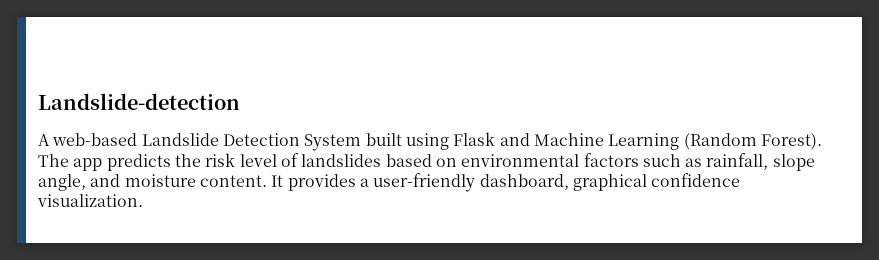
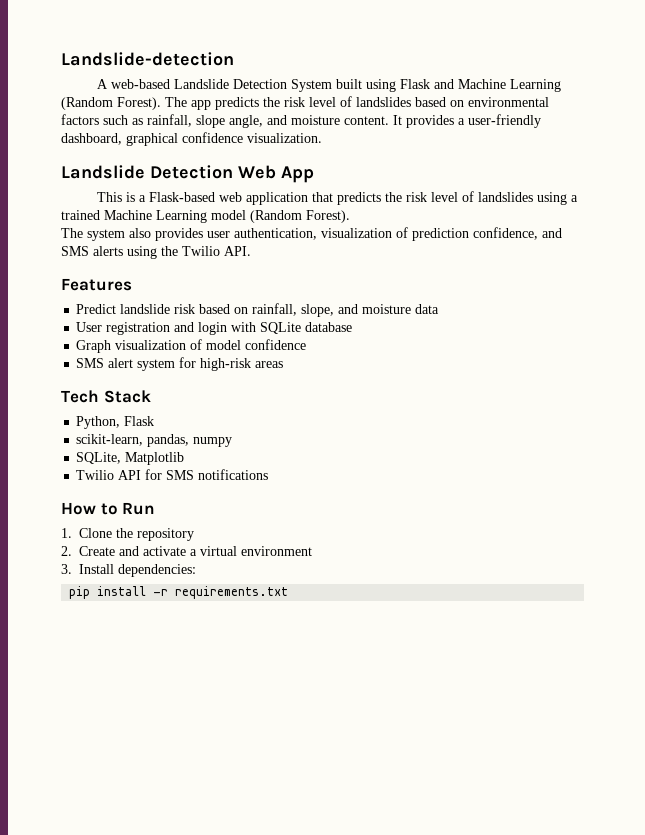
(143, 200) none -> [61,165,314,183] [96,191,578,205] [61,210,350,223] [61,227,562,241] [61,246,251,259] [61,278,132,291] [76,303,440,317] [76,322,353,335] [76,339,307,353] [76,357,284,371] [61,390,151,403] [76,416,155,429] [76,434,233,447] [76,452,185,465] [76,469,269,480] [61,502,156,515] [61,528,194,541] [61,546,312,556] [61,564,196,577] [69,586,289,599] // Landslide Detection Web App // This is a Flask-based web application that predicts the risk level of landslides using a trained Machine Learning model (Random Forest). // The system also provides user authentication, visualization of prediction confidence, and SMS alerts using the Twilio API. // Features // Predict landslide risk based on rainfall, slope, and moisture data // User registration and login with SQLite database // Graph visualization of model confidence // SMS alert system for high-risk areas // Tech Stack // Python, Flask // scikit-learn, pandas, numpy // SQLite, Matplotlib // Twilio API for SMS notifications // How to Run // 1. Clone the repository // 2. Create and activate a virtual environment // 3. Install dependencies: // pip install -r requirements.txt

